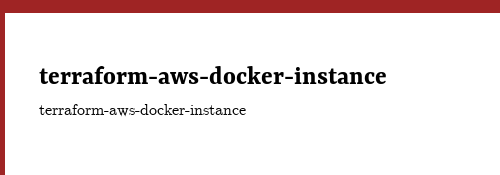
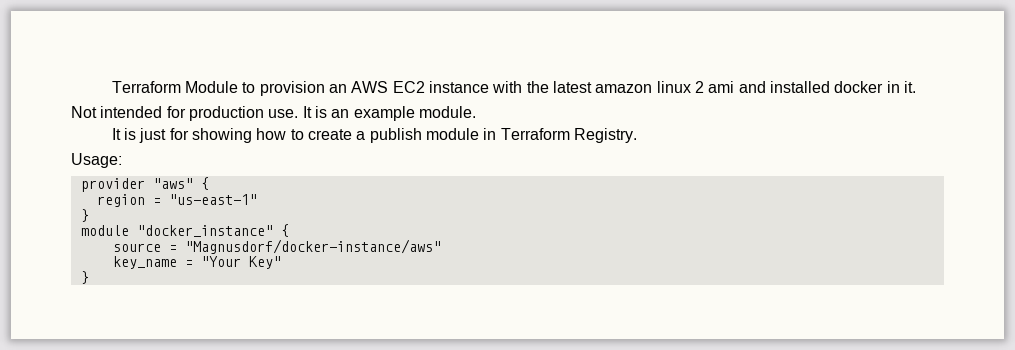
[39,66,387,84] [39,104,246,117] terraform-aws-docker-instance // terraform-aws-docker-instance -> [111,81,916,96] [71,106,476,121] [111,128,637,143] [71,153,122,168] [80,177,209,192] [96,194,257,207] [80,209,89,222] [80,224,289,237] [112,239,441,254] [112,256,281,269] [80,271,89,284] Terraform Module to provision an AWS EC2 instance with the latest amazon linux 2 ami and installed docker in it. // Not intended for production use. It is an example module. // It is just for showing how to create a publish module in Terraform Registry. // Usage: // provider "aws" { // region = "us-east-1" // } // module "docker_instance" { // source = "Magnusdorf/docker-instance/aws" // key_name = "Your Key" // }

